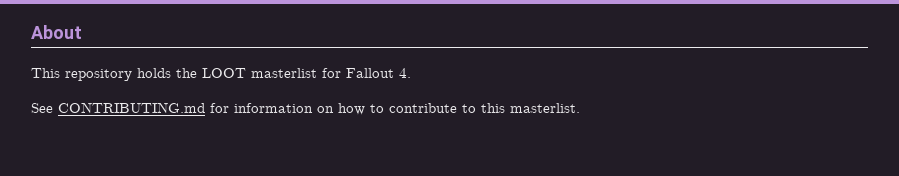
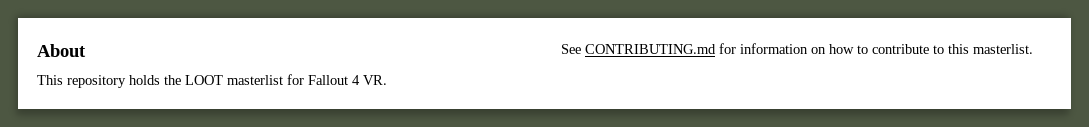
[399,68,411,78] 4. -> [352,75,387,85] 4 VR.

